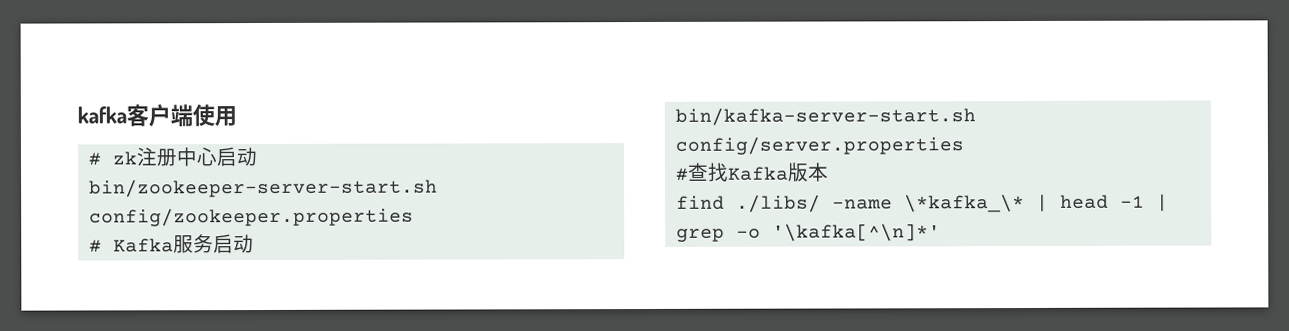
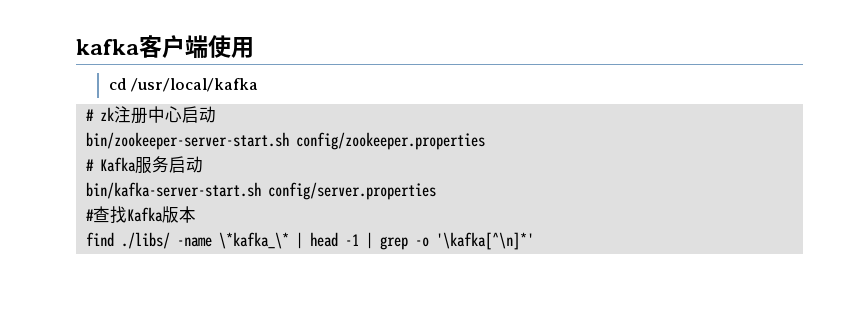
(237, 116) none -> [108,78,258,92] // cd /usr/local/kafka

